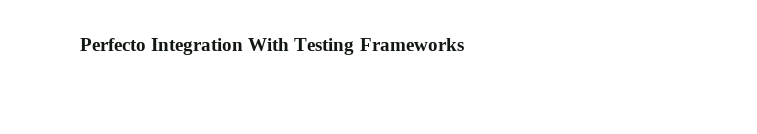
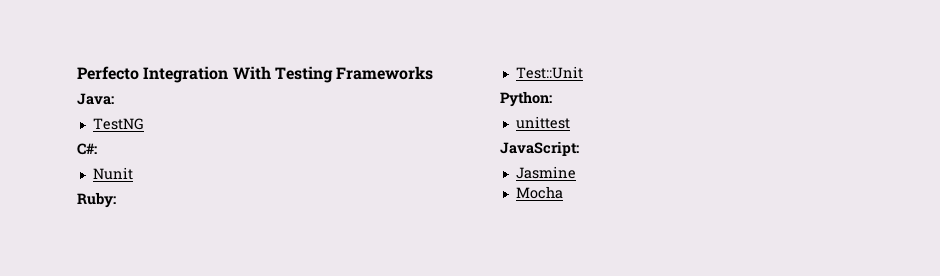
(464, 44) none -> [77,93,114,105] [92,118,144,130] [77,143,97,155] [92,167,133,180] [77,192,116,208] [515,66,583,79] [500,91,552,107] [515,116,570,129] [500,141,579,156] [515,166,576,179] [515,186,563,199] // Java: // TestNG // C#: // Nunit // Ruby: // Test::Unit // Python: // unittest // JavaScript: // Jasmine // Mocha

